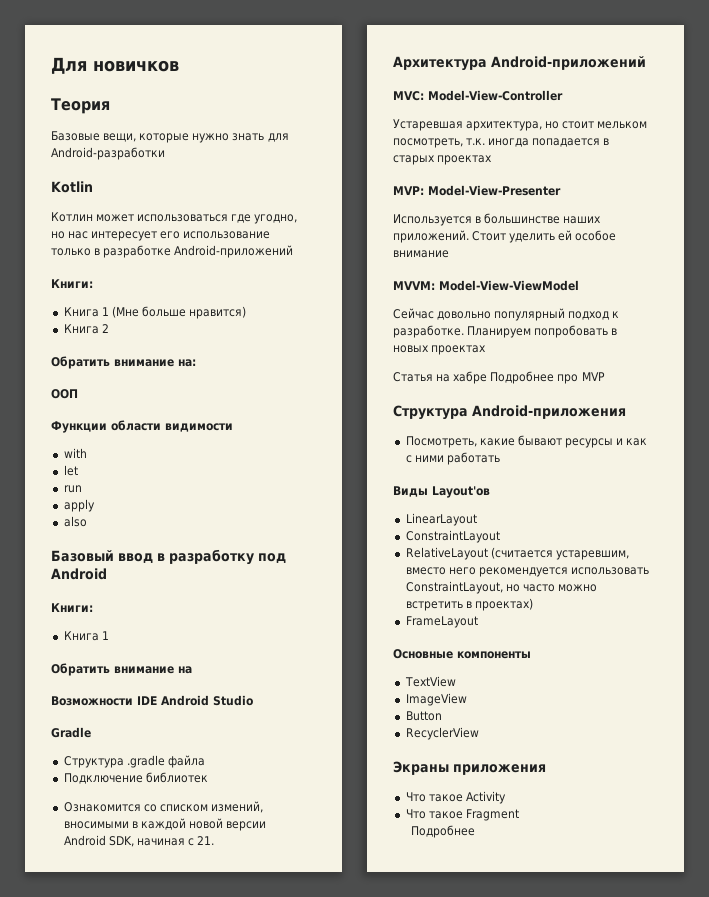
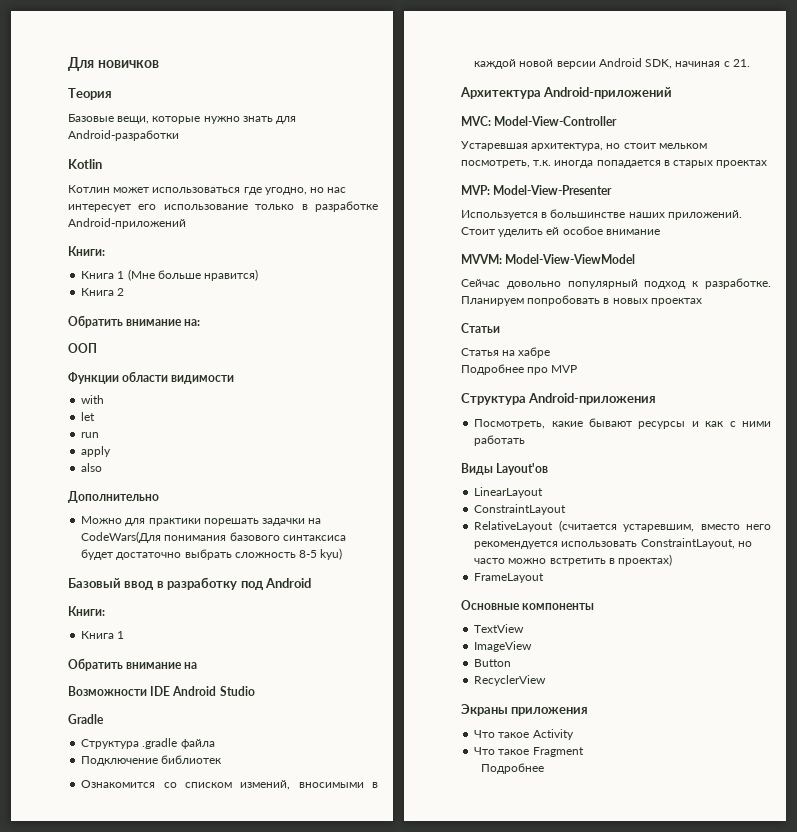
(87, 521) none -> [68,491,159,503] [81,516,322,526] [81,531,346,543] [81,548,343,560] // Дополнительно // Можно для практики порешать задачки на CodeWars(Для понимания базового синтаксиса будет достаточно выбрать сложность 8-5 kyu)
(487, 350) none -> [461,323,500,333] // Статьи
(488, 377) none -> (551, 352) //

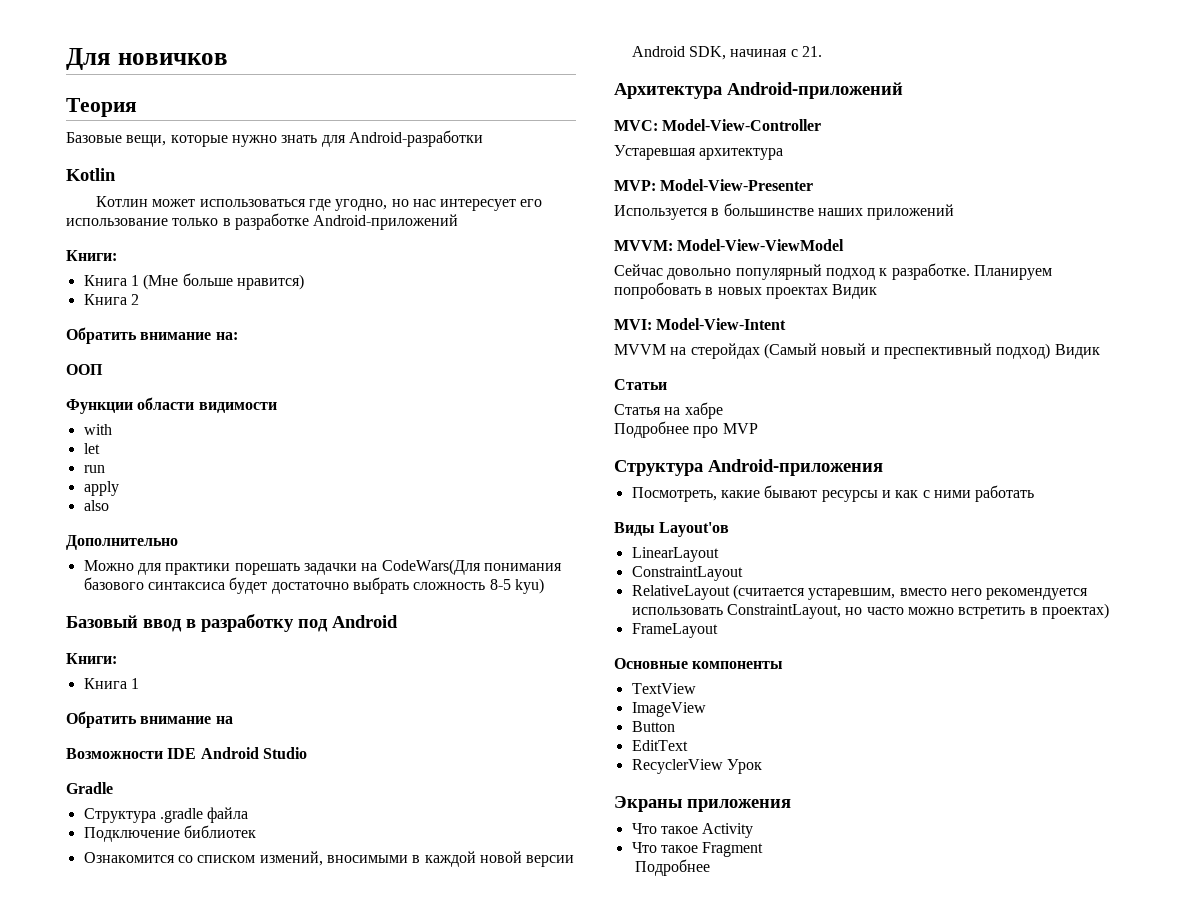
[531,143,707,151] [461,160,768,168] архитектура, но стоит мельком посмотреть, т.к. иногда попадается в старых проектах -> [699,148,784,160] архитектура
[667,210,742,220] [461,226,660,237] приложений. Стоит уделить ей особое внимание -> [867,204,955,220] приложений
(702, 302) none -> [832,284,878,299] [614,318,787,330] [614,343,1100,359] Видик // MVI: Model-View-Intent // MVVM на стеройдах (Самый новый и преспективный подход) Видик
(512, 663) none -> [631,740,688,751] // EditText
(547, 680) none -> [726,759,762,774] Урок

